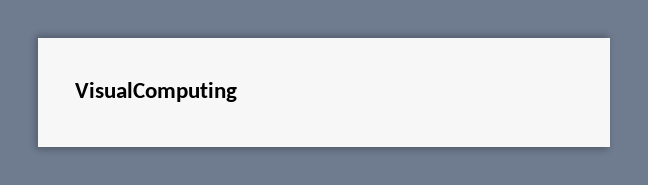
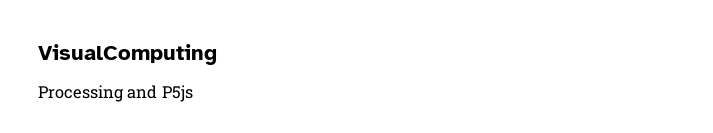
(237, 92) none -> [38,85,193,102] // Processing and P5js

